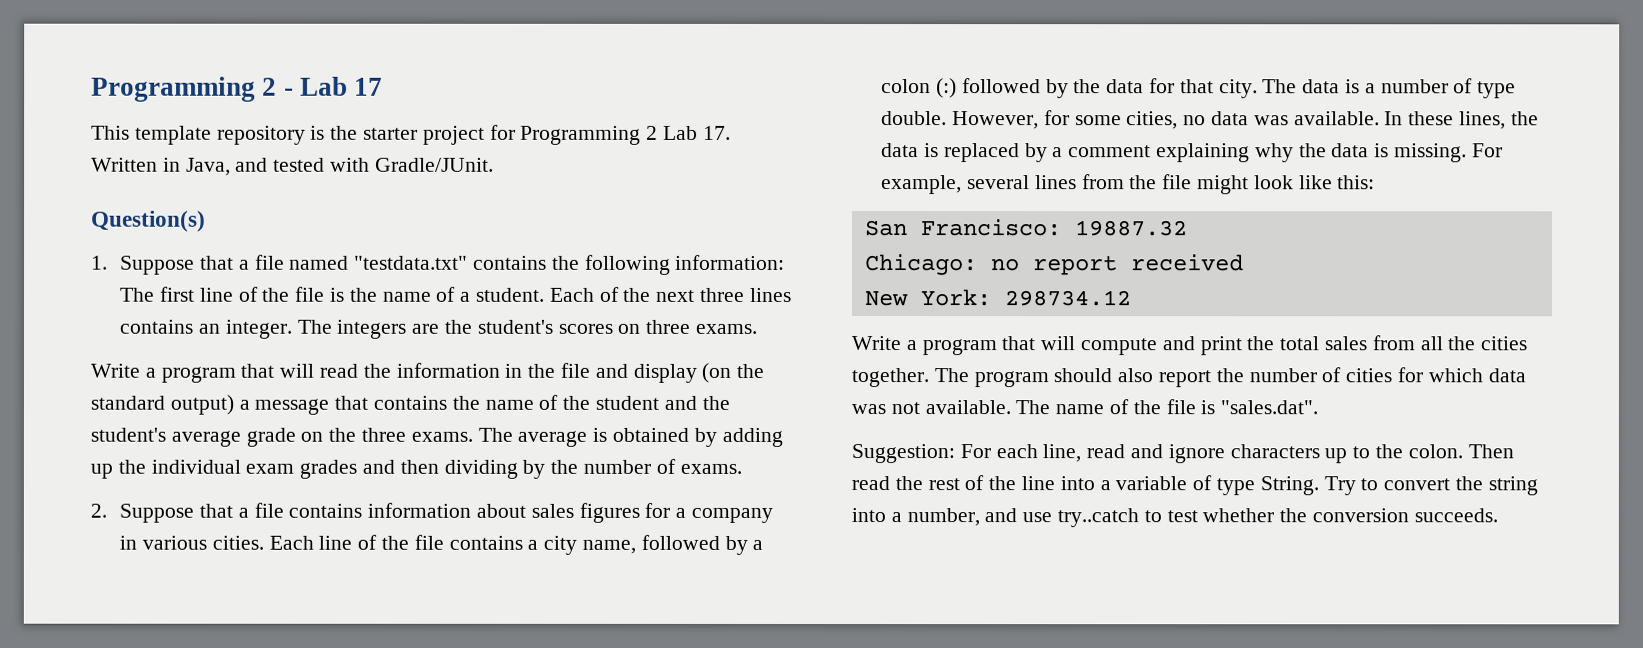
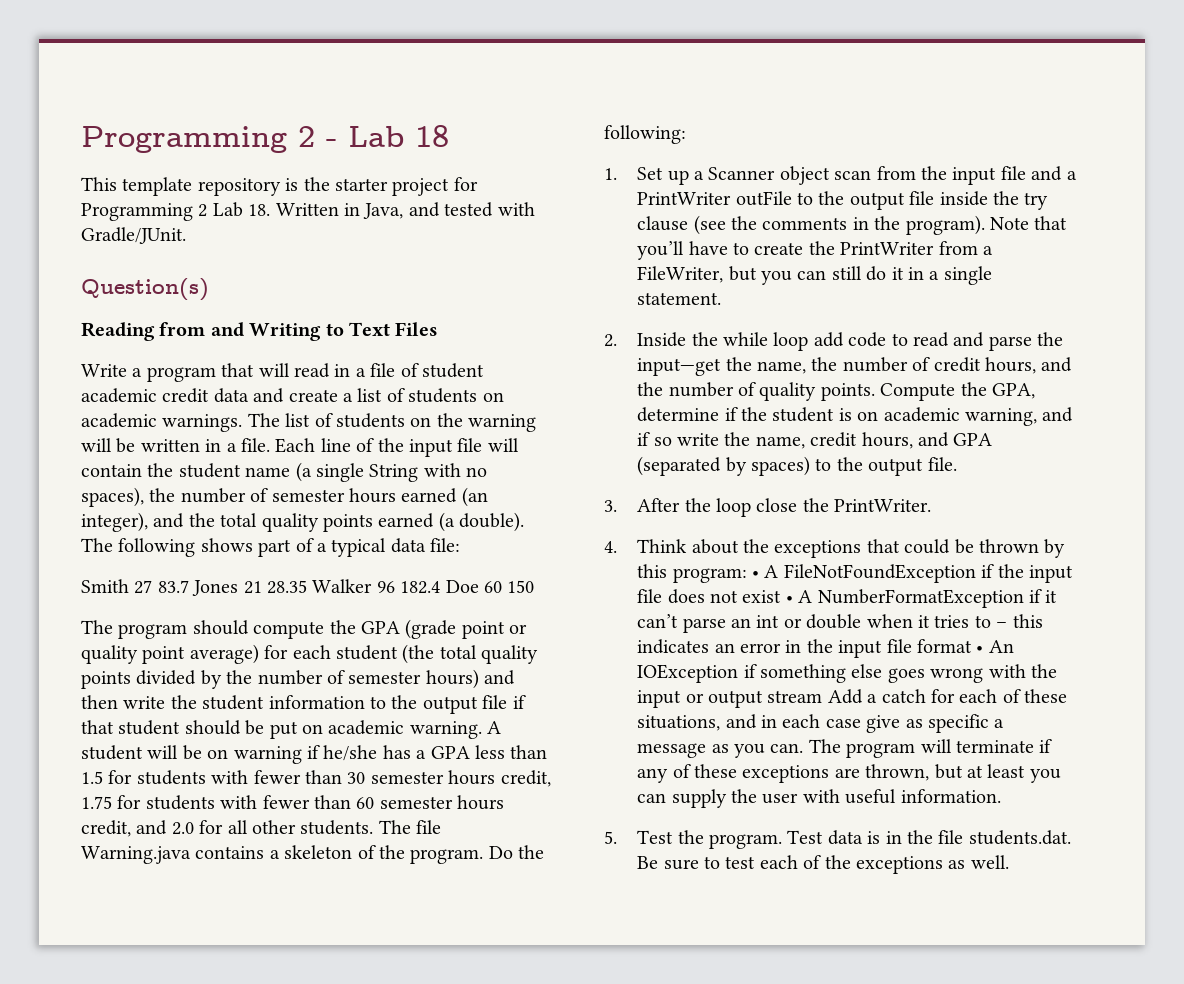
[354,77,384,96] 17 -> [415,125,449,147] 18
[702,125,731,140] 17. -> [248,204,271,216] 18.
[91,254,786,275] [120,286,792,302] [119,319,758,339] 1. Suppose that a file named "testdata.txt" contains the following information: The first line of the file is the name of a student. Each of the next three lines contains an integer. The integers are the student's scores on three exams. -> [81,322,439,341] Reading from and Writing to Text Files
[362,362,765,383] [90,394,730,415] [90,427,783,447] [90,458,742,479] [90,502,773,523] [119,534,764,555] [881,78,1517,99] [881,110,1539,130] [881,143,1503,163] [881,174,1376,195] [864,219,1188,237] [864,254,1244,276] [864,289,1132,307] [851,335,1528,356] [851,367,1526,388] [851,399,1319,415] [851,444,1514,464] [851,475,1538,496] [851,508,1498,528] the information in the file and display (on the standard output) a message that contains the name of the student and the student's average grade on the three exams. The average is obtained by adding up the individual exam grades and then dividing by the number of exams. // 2. Suppose that a file contains information about sales figures for a company in various cities. Each line of the file contains a city name, followed by a colon (:) followed by the data for that city. The data is a number of type double. However, for some cities, no data was available. In these lines, the data is replaced by a comment explaining why the data is missing. For example, several lines from the file might look like this: // San Francisco: 19887.32 // Chicago: no report received // New York: 298734.12 // Write a program that will compute and print the total sales from all the cities together. The program should also report the number of cities for which data was not available. The name of the file is "sales.dat". // Suggestion: For each line, read and ignore characters up to the colon. Then read the rest of the line into a variable of type String. Try to convert the string into a number, and use try..catch to test whether the conversion succeeds. -> [334,363,484,378] [81,388,504,403] [81,413,537,432] [81,438,519,457] [81,462,488,482] [81,487,488,507] [81,512,525,532] [81,538,461,557] [81,579,535,596] [81,619,528,639] [81,644,539,664] [81,669,516,689] [81,695,526,714] [81,720,502,739] [81,745,548,764] [81,770,551,787] [81,795,505,810] [81,820,442,837] [81,845,545,864] [604,125,686,144] [604,166,1077,185] [637,191,1049,210] [637,215,1068,235] [637,241,993,260] [637,266,992,285] [637,292,722,305] [604,332,1064,351] [637,357,1073,376] [637,382,1035,401] [637,407,1074,426] [637,432,993,449] [637,456,957,476] [604,498,932,517] [604,539,1066,558] [637,564,1073,583] [637,589,1058,608] [637,614,1043,633] [637,639,1014,658] [637,664,1057,683] [637,689,1068,708] [637,714,1005,733] [637,739,1053,758] [637,764,1061,783] [637,789,1001,808] [604,830,1071,849] [637,855,1009,874] in a file of student academic credit data and create a list of students on academic warnings. The list of students on the warning will be written in a file. Each line of the input file will contain the student name (a single String with no spaces), the number of semester hours earned (an integer), and the total quality points earned (a double). The following shows part of a typical data file: // Smith 27 83.7 Jones 21 28.35 Walker 96 182.4 Doe 60 150 // The program should compute the GPA (grade point or quality point average) for each student (the total quality points divided by the number of semester hours) and then write the student information to the output file if that student should be put on academic warning. A student will be on warning if he/she has a GPA less than 1.5 for students with fewer than 30 semester hours credit, 1.75 for students with fewer than 60 semester hours credit, and 2.0 for all other students. The file Warning.java contains a skeleton of the program. Do the following: // 1. Set up a Scanner object scan from the input file and a PrintWriter outFile to the output file inside the try clause (see the comments in the program). Note that you’ll have to create the PrintWriter from a FileWriter, but you can still do it in a single statement. // 2. Inside the while loop add code to read and parse the input—get the name, the number of credit hours, and the number of quality points. Compute the GPA, determine if the student is on academic warning, and if so write the name, credit hours, and GPA (separated by spaces) to the output file. // 3. After the loop close the PrintWriter. // 4. Think about the exceptions that could be thrown by this program: • A FileNotFoundException if the input file does not exist • A NumberFormatException if it can’t parse an int or double when it tries to – this indicates an error in the input file format • An IOException if something else goes wrong with the input or output stream Add a catch for each of these situations, and in each case give as specific a message as you can. The program will terminate if any of these exceptions are thrown, but at least you can supply the user with useful information. // 5. Test the program. Test data is in the file students.dat. Be sure to test each of the exceptions as well.

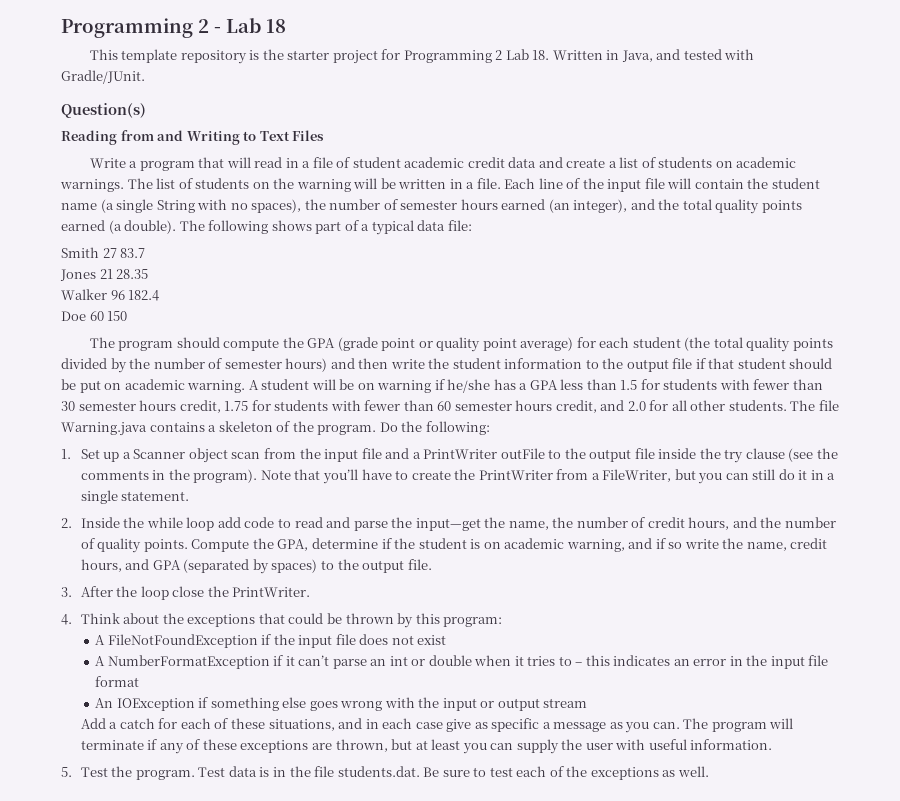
(189, 586) none -> (146, 253) //
(307, 587) none -> (149, 274) //
(441, 587) none -> (160, 295) //
[751,571,759,578] • -> (503, 622) //
[785,596,793,603] • -> (447, 640) //
[976,646,984,653] • -> (140, 681) //
(823, 696) none -> (588, 703) //

